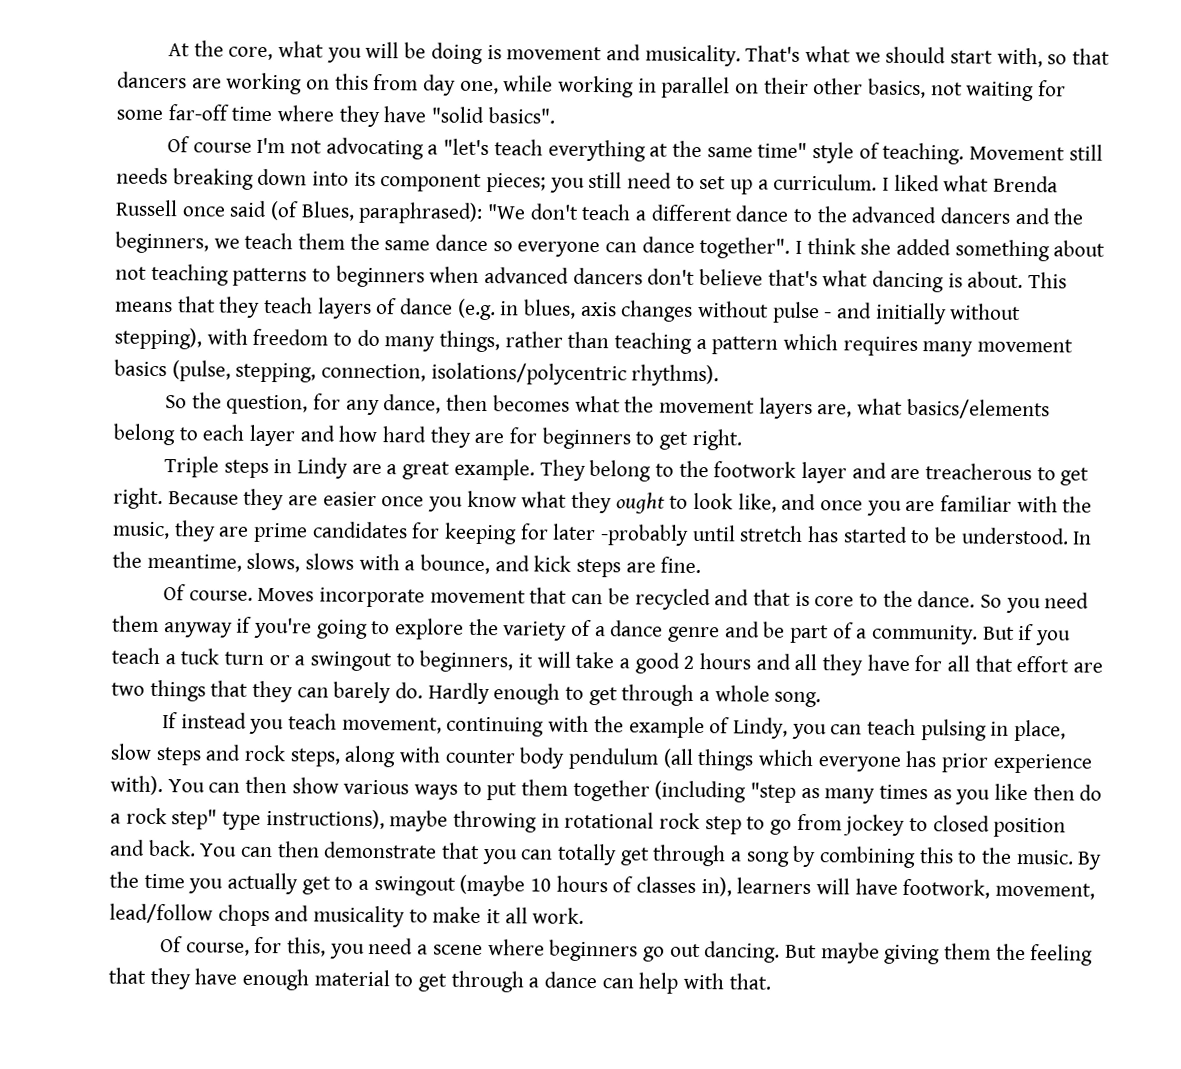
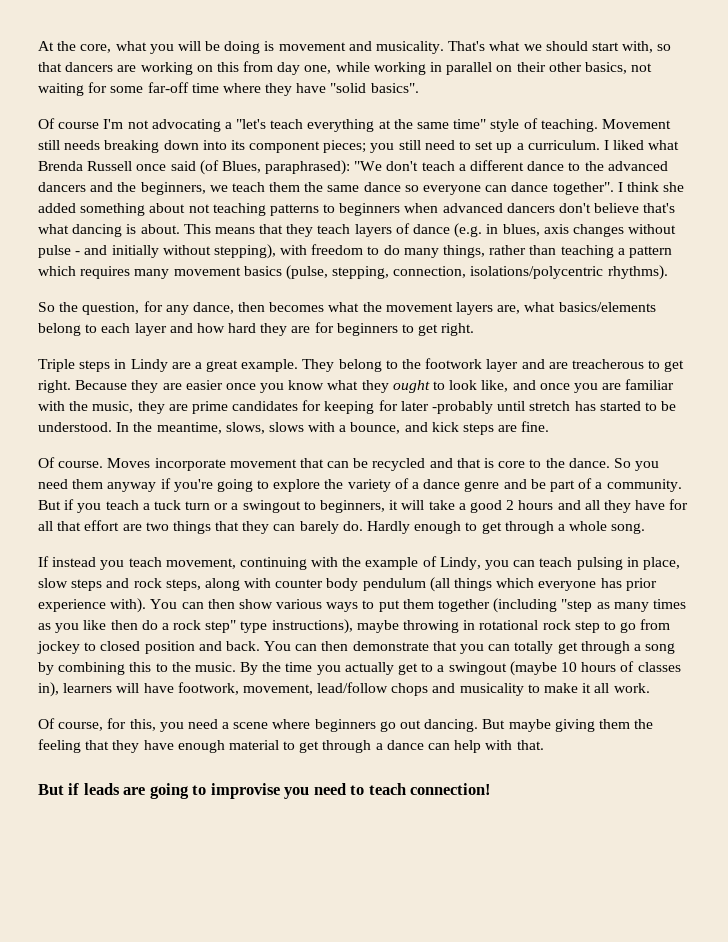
(771, 981) none -> [38,783,492,799] // But if leads are going to improvise you need to teach connection!

